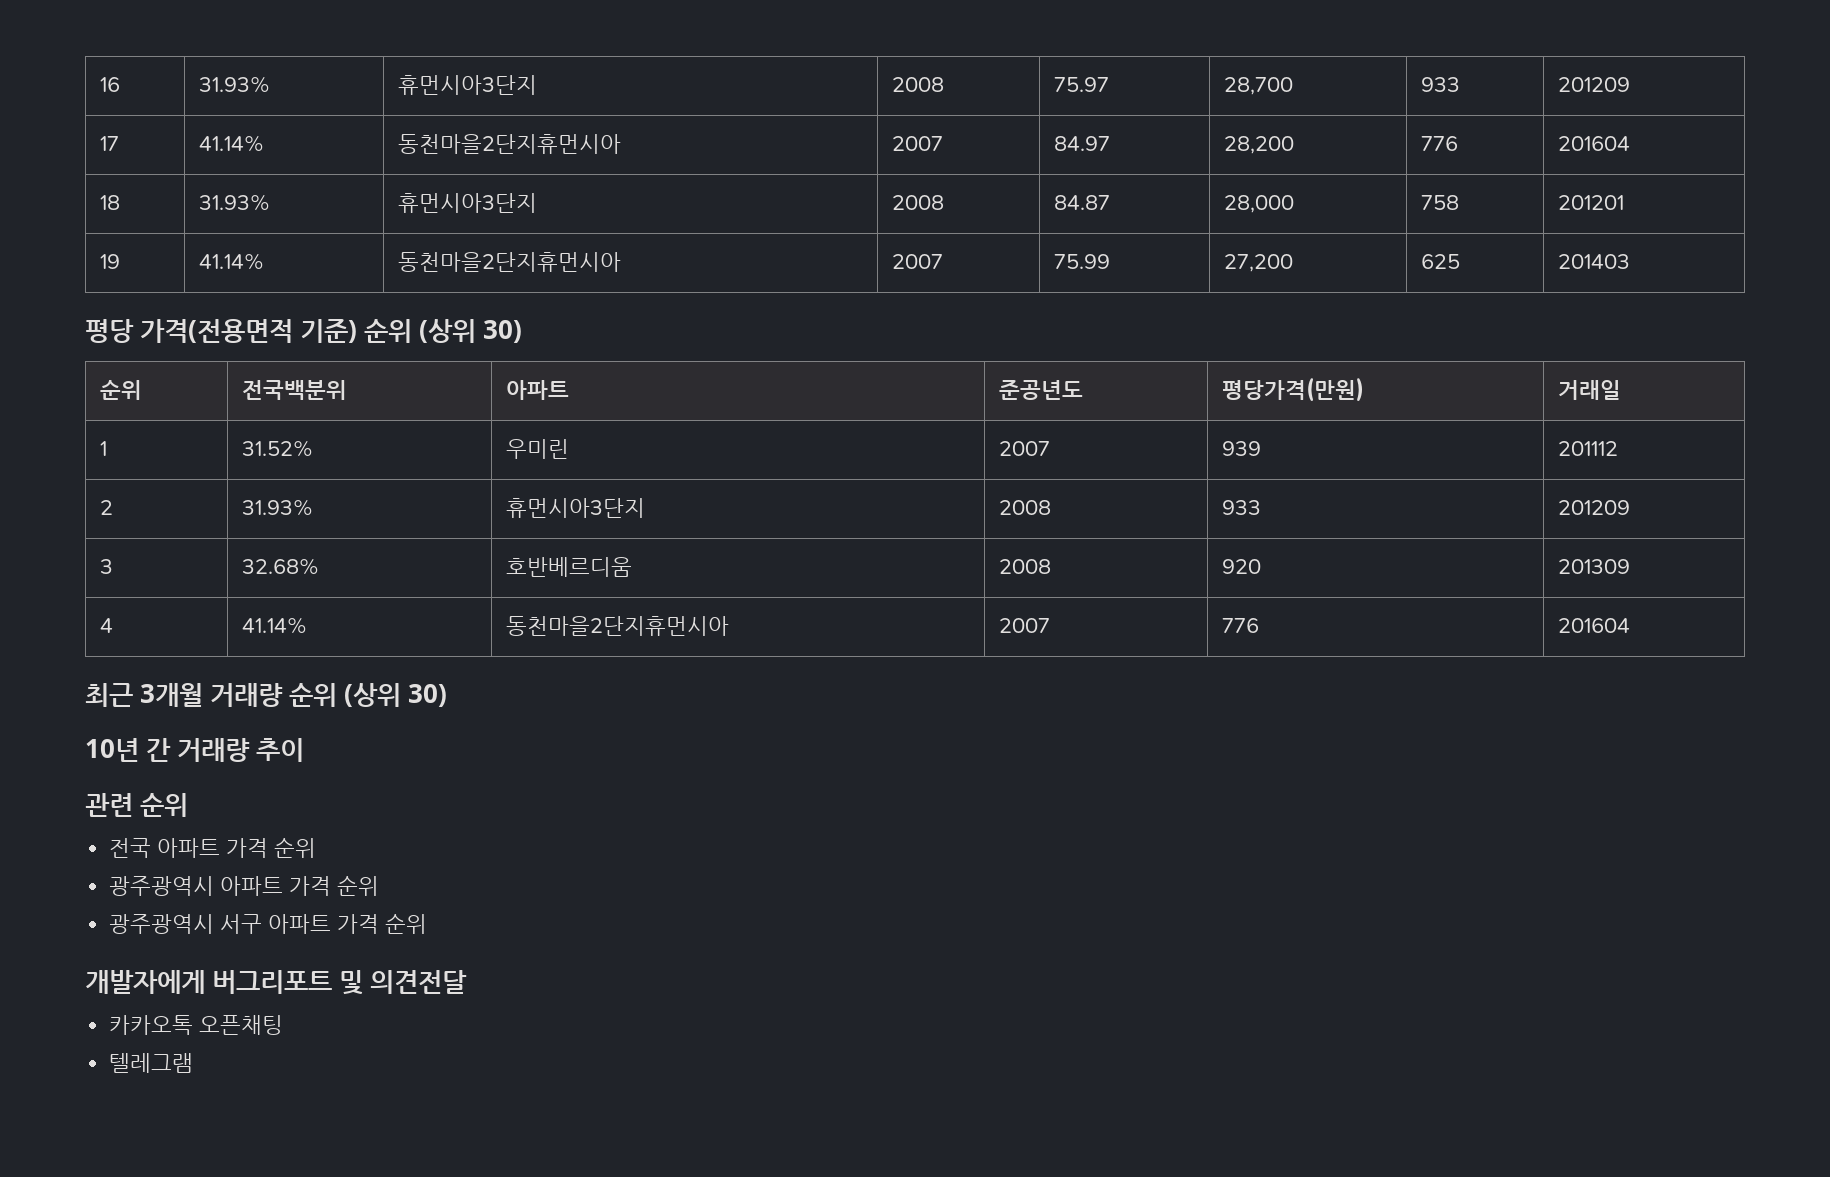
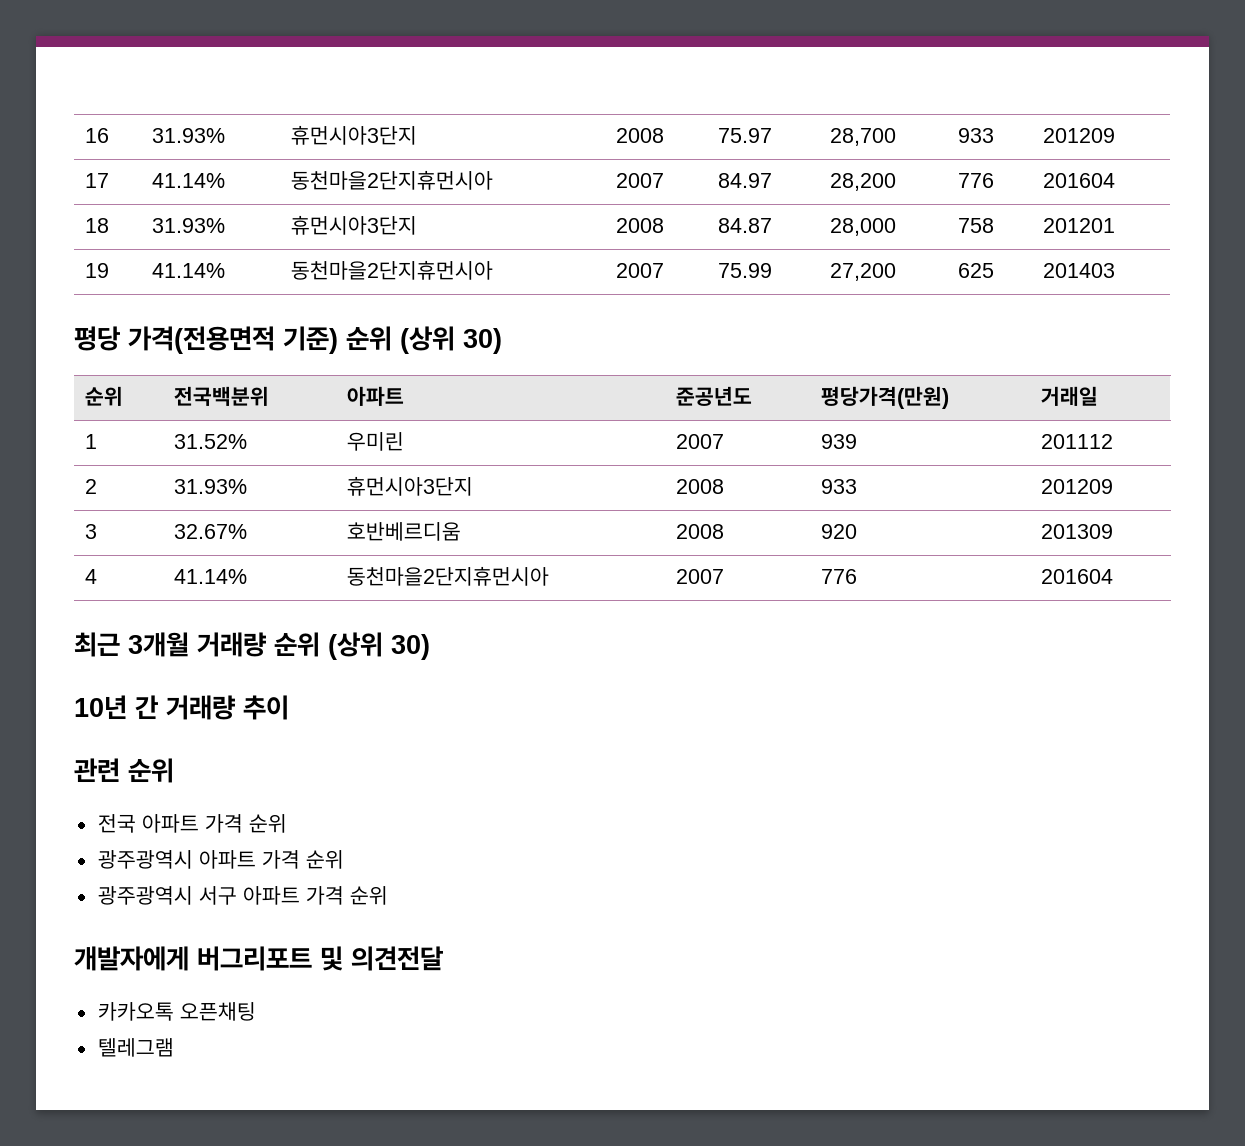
[242,558,320,575] 32.68% -> [174,524,248,539] 32.67%

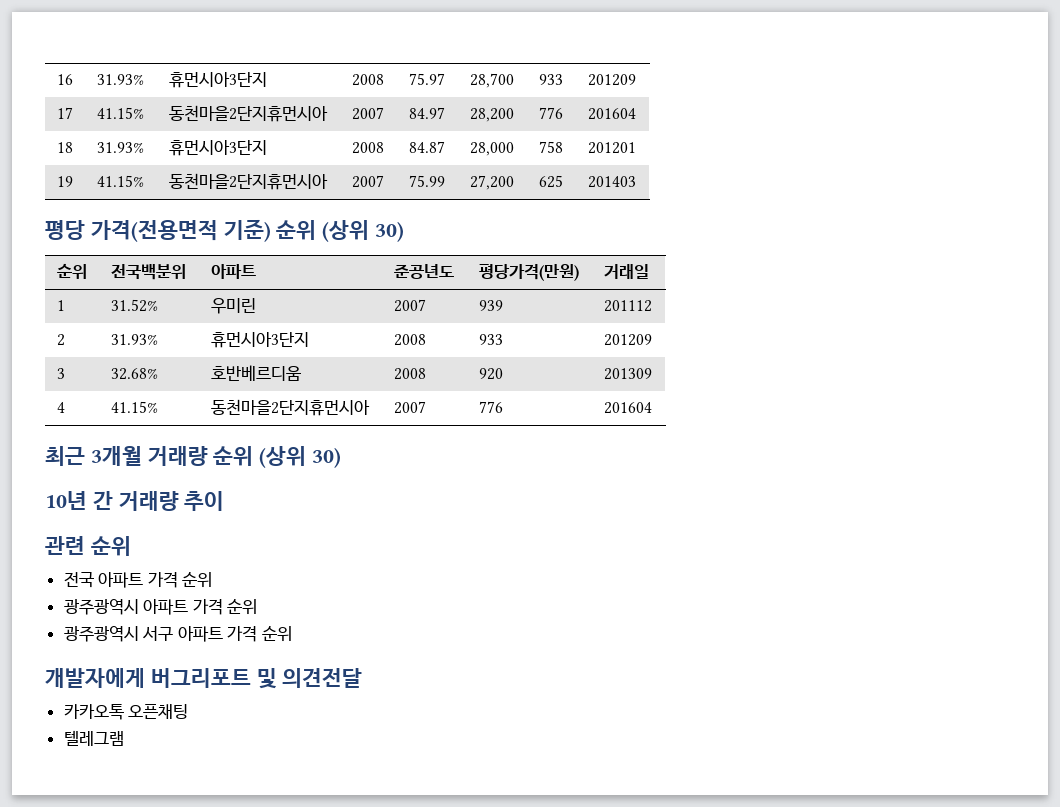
[152,173,226,188] 41.14% -> [96,107,144,119] 41.15%
[152,263,226,278] 41.14% -> [96,175,144,187] 41.15%
[174,524,248,539] 32.67% -> [110,368,158,380] 32.68%
[174,569,248,584] 41.14% -> [110,401,158,413] 41.15%

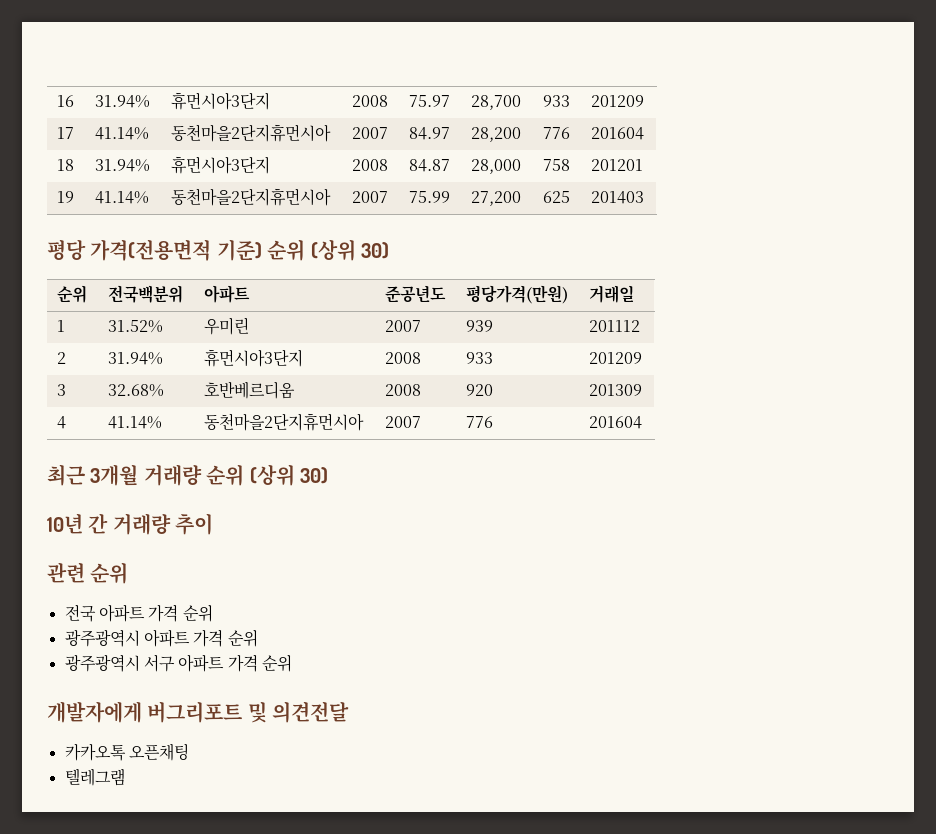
[96,74,144,85] 31.93% -> [95,95,151,108] 31.94%
[96,107,144,119] 41.15% -> [95,127,150,140] 41.14%
[96,142,144,153] 31.93% -> [95,159,151,172] 31.94%
[96,175,144,187] 41.15% -> [95,191,150,204] 41.14%
[110,334,158,345] 31.93% -> [108,352,164,365] 31.94%
[110,401,158,413] 41.15% -> [108,416,163,429] 41.14%

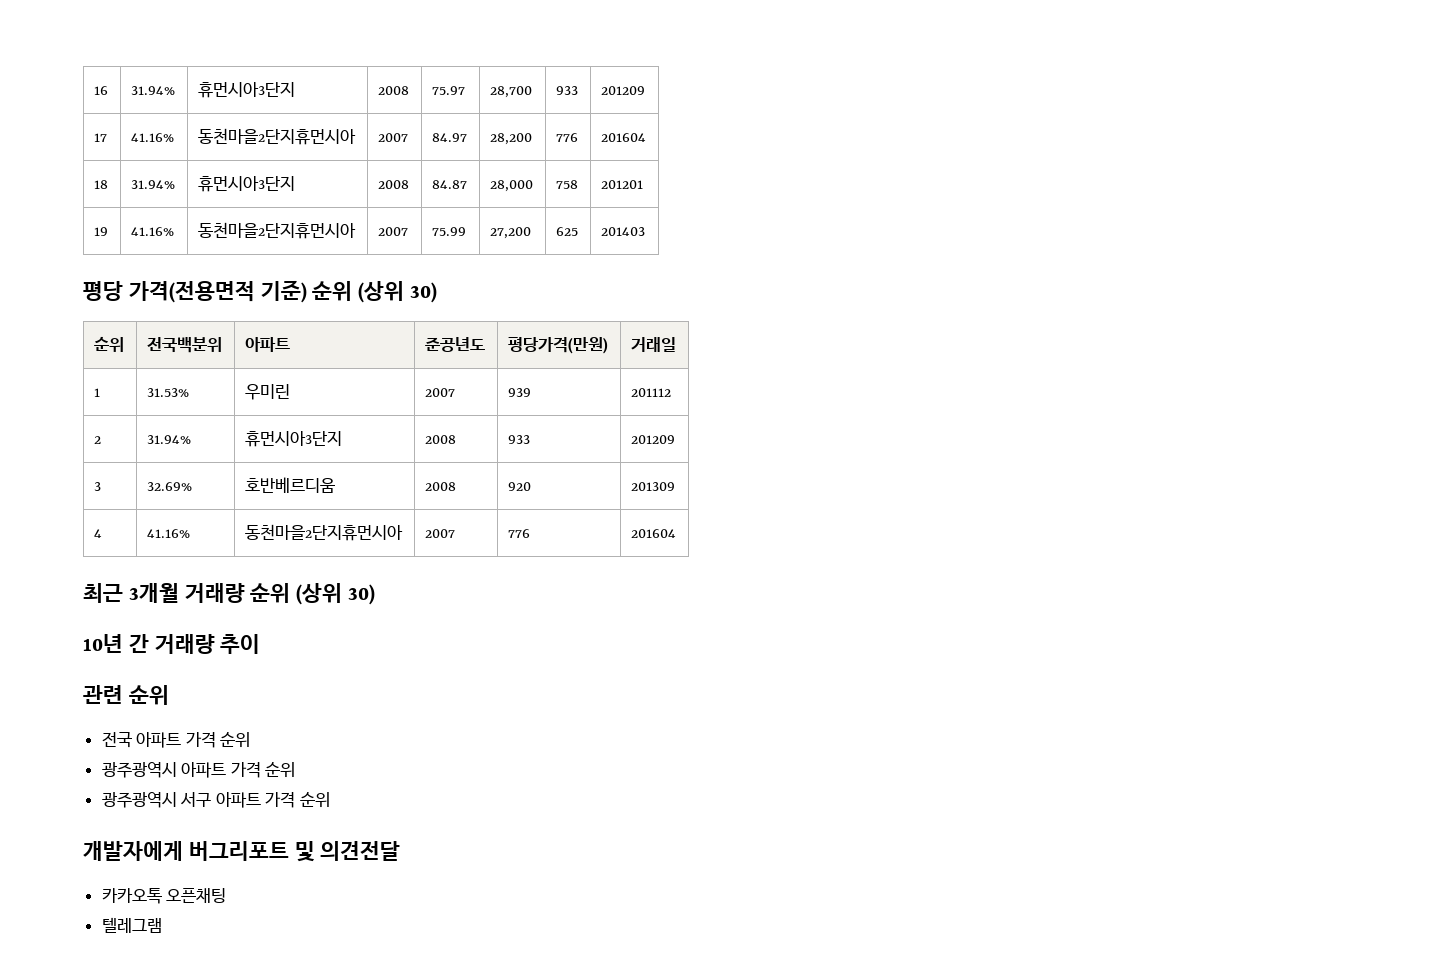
[95,127,150,140] 41.14% -> [131,133,175,142] 41.16%
[95,191,150,204] 41.14% -> [131,227,175,236] 41.16%
[108,320,164,333] 31.52% -> [147,388,190,397] 31.53%
[108,384,165,397] 32.68% -> [147,482,193,491] 32.69%
[108,416,163,429] 41.14% -> [147,529,191,538] 41.16%

